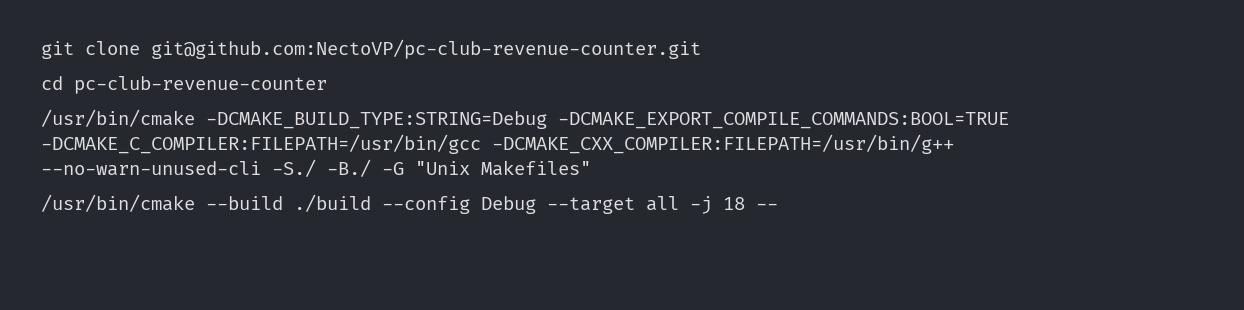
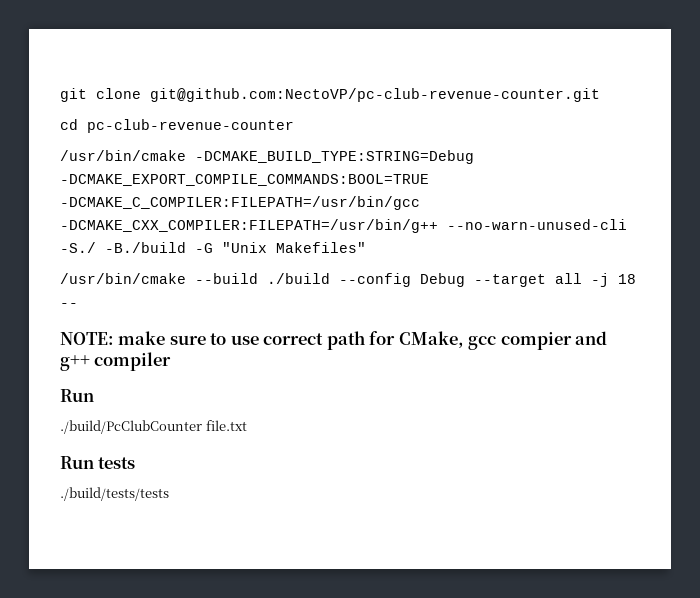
[327,159,371,177] -B./ -> [105,242,186,253] -B./build
(778, 206) none -> [60,331,608,350] [60,352,172,371] [60,389,94,402] [60,420,247,434] [60,456,136,469] [60,487,169,501] // NOTE: make sure to use correct path for CMake, gcc compier and g++ compiler // Run // ./build/PcClubCounter file.txt // Run tests // ./build/tests/tests

